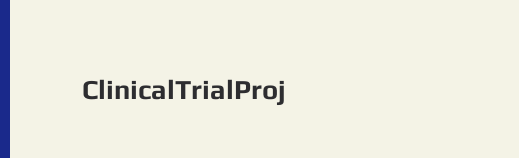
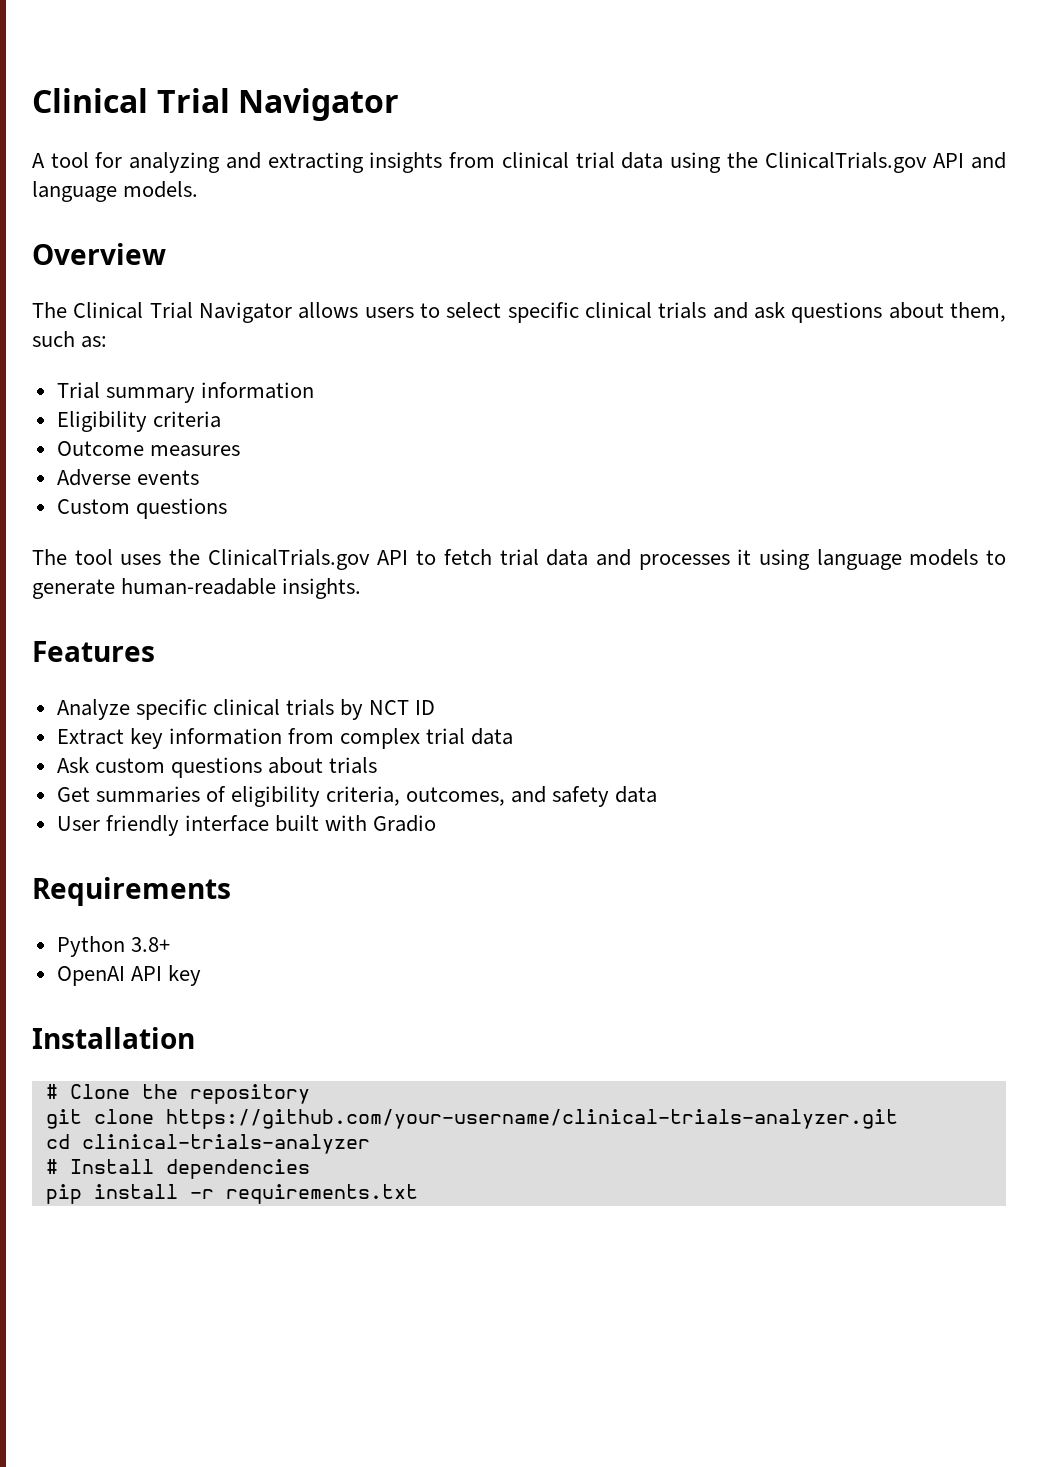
[82,79,286,106] ClinicalTrialProj -> [32,88,400,121] [32,152,1007,173] [32,181,199,202] [32,243,166,265] [32,302,1007,323] [32,331,108,348] [56,382,314,403] [56,411,221,432] [56,441,240,457] [56,469,199,486] [56,498,227,519] [32,549,1006,570] [32,578,362,599] [32,641,155,662] [56,699,436,720] [56,728,514,749] [56,757,378,778] [56,786,658,807] [56,815,437,836] [32,877,231,906] [56,936,170,957] [56,965,201,986] [32,1027,195,1049] [45,1084,310,1104] [45,1109,898,1129] [45,1134,370,1154] [45,1159,310,1179] [45,1184,418,1204] Clinical Trial Navigator // A tool for analyzing and extracting insights from clinical trial data using the ClinicalTrials.gov API and language models. // Overview // The Clinical Trial Navigator allows users to select specific clinical trials and ask questions about them, such as: // Trial summary information // Eligibility criteria // Outcome measures // Adverse events // Custom questions // The tool uses the ClinicalTrials.gov API to fetch trial data and processes it using language models to generate human-readable insights. // Features // Analyze specific clinical trials by NCT ID // Extract key information from complex trial data // Ask custom questions about trials // Get summaries of eligibility criteria, outcomes, and safety data // User friendly interface built with Gradio // Requirements // Python 3.8+ // OpenAI API key // Installation // # Clone the repository // git clone https://github.com/your-username/clinical-trials-analyzer.git // cd clinical-trials-analyzer // # Install dependencies // pip install -r requirements.txt

